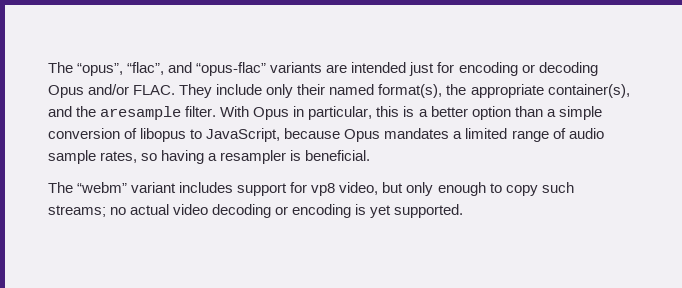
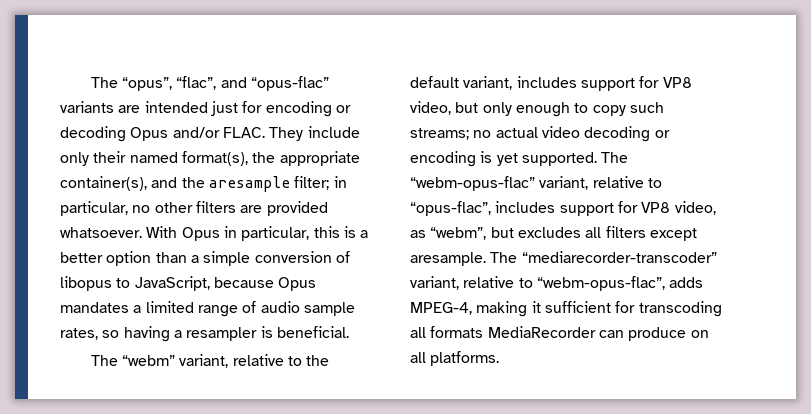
[185,106,217,117] filter. -> [294,176,347,190] [60,201,328,216] [60,227,142,238] filter; in particular, no other filters are provided whatsoever.
[131,182,336,196] variant includes support for vp8 -> [179,354,330,368] [410,76,692,91] variant, relative to the default variant, includes support for VP8
(464, 211) none -> [601,152,629,163] [410,176,662,191] [410,201,716,216] [410,226,697,241] [410,251,717,266] [410,276,704,291] [410,301,722,317] [410,326,709,341] [410,351,500,366] The “webm-opus-flac” variant, relative to “opus-flac”, includes support for VP8 video, as “webm”, but excludes all filters except aresample. The “mediarecorder-transcoder” variant, relative to “webm-opus-flac”, adds MPEG-4, making it sufficient for transcoding all formats MediaRecorder can produce on all platforms.

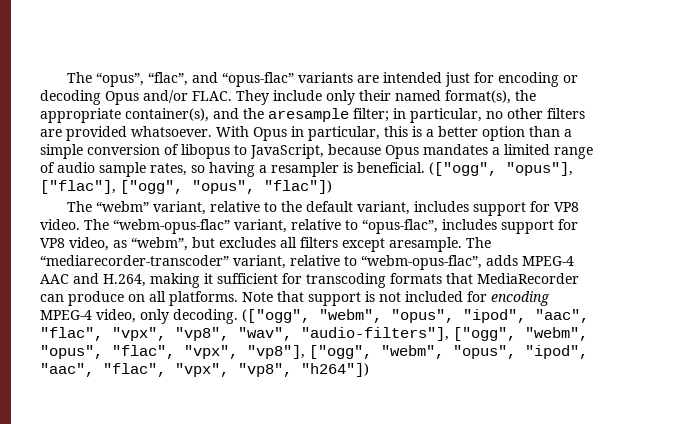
(349, 332) none -> [429,162,573,176] [40,180,332,194] (["ogg", "opus"], ["flac"], ["ogg", "opus", "flac"])
[410,101,664,117] [410,126,670,142] [410,151,597,167] video, but only enough to copy such streams; no actual video decoding or encoding is yet supported. -> [40,219,80,230] video.
[410,302,472,315] MPEG-4, -> [522,256,574,266] [40,273,146,287] MPEG-4 AAC and H.264,
[410,326,484,338] all formats -> [390,273,473,284] formats that
(500, 358) none -> [242,291,550,306] [40,309,589,324] [40,327,588,341] [40,345,588,359] [40,363,369,377] Note that support is not included for encoding MPEG-4 video, only decoding. (["ogg", "webm", "opus", "ipod", "aac", "flac", "vpx", "vp8", "wav", "audio-filters"], ["ogg", "webm", "opus", "flac", "vpx", "vp8"], ["ogg", "webm", "opus", "ipod", "aac", "flac", "vpx", "vp8", "h264"])

